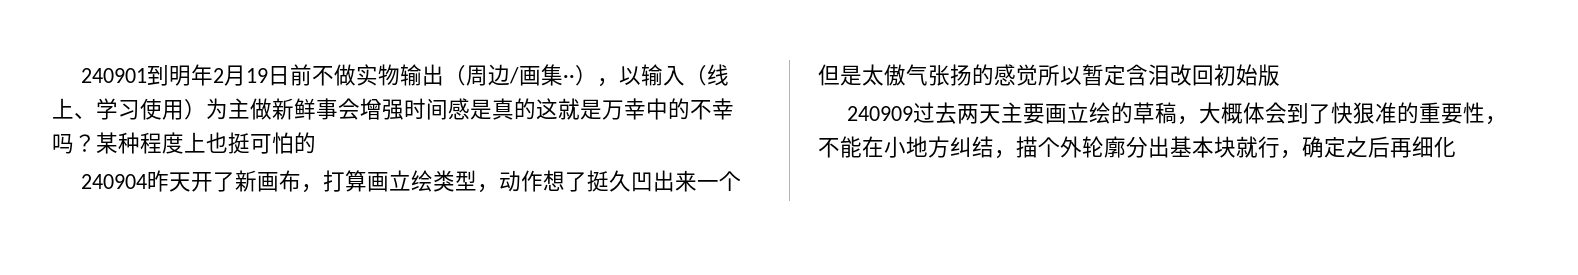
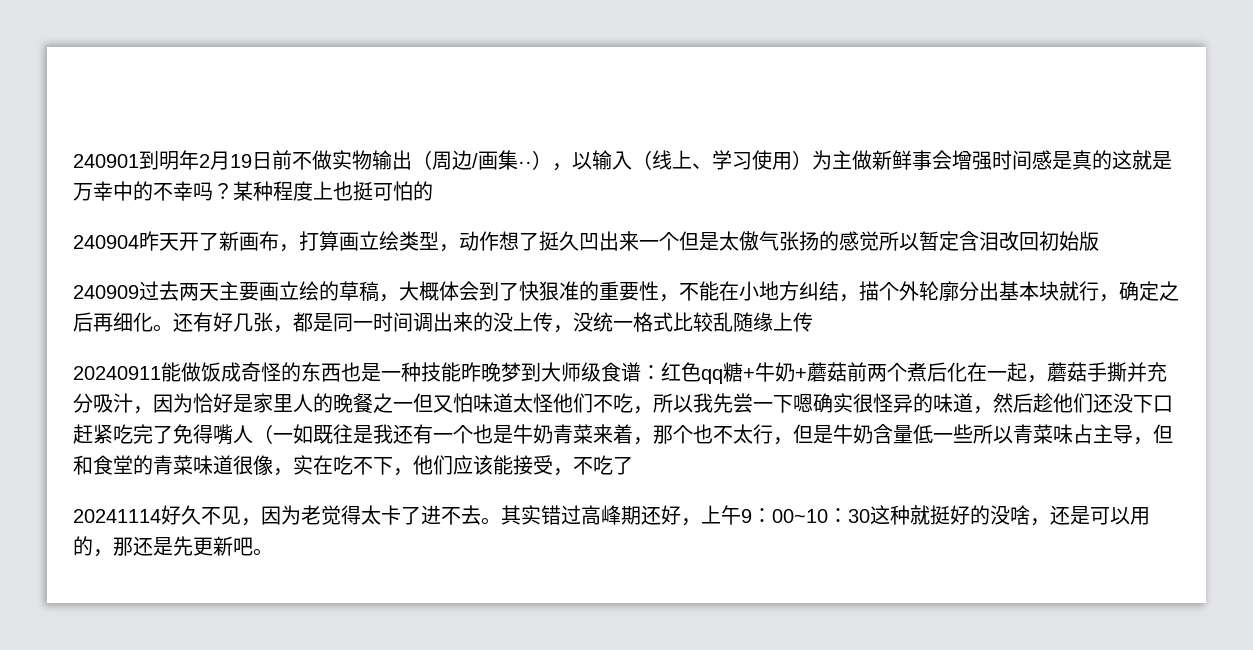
(1456, 147) none -> [153,312,813,333] [73,362,1167,384] [73,393,1173,414] [73,424,1173,445] [73,455,633,476] [73,505,1150,526] [73,536,273,557] 。还有好几张，都是同一时间调出来的没上传，没统一格式比较乱随缘上传 // 20240911能做饭成奇怪的东西也是一种技能昨晚梦到大师级食谱：红色qq糖+牛奶+蘑菇前两个煮后化在一起，蘑菇手撕并充分吸汁，因为恰好是家里人的晚餐之一但又怕味道太怪他们不吃，所以我先尝一下嗯确实很怪异的味道，然后趁他们还没下口赶紧吃完了免得嘴人（一如既往是我还有一个也是牛奶青菜来着，那个也不太行，但是牛奶含量低一些所以青菜味占主导，但和食堂的青菜味道很像，实在吃不下，他们应该能接受，不吃了 // 20241114好久不见，因为老觉得太卡了进不去。其实错过高峰期还好，上午9：00~10：30这种就挺好的没啥，还是可以用的，那还是先更新吧。

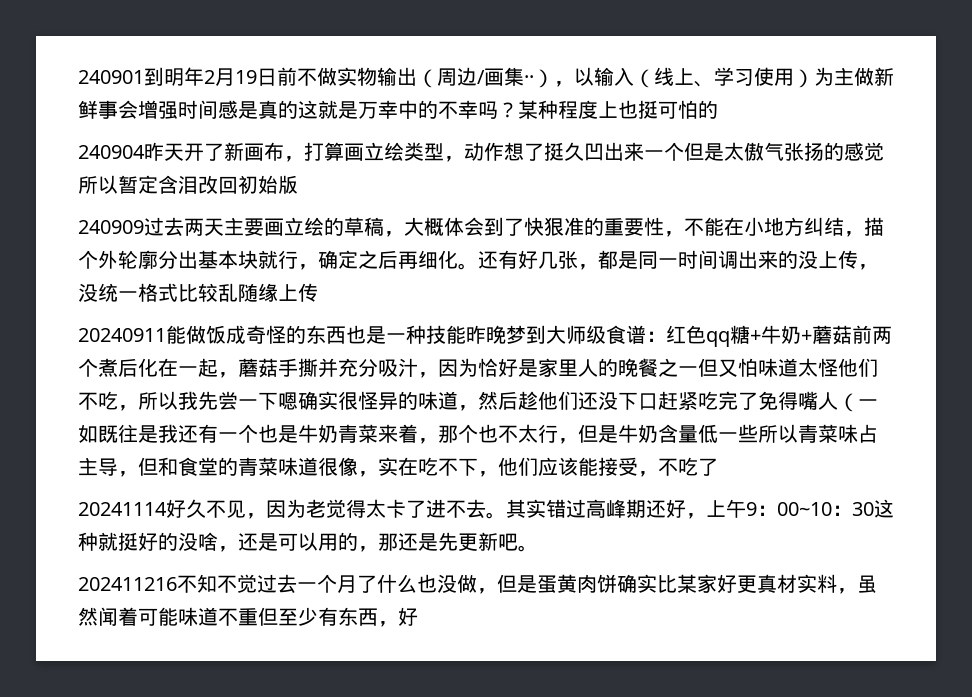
(273, 552) none -> [78,574,877,594] [78,607,418,627] // 202411216不知不觉过去一个月了什么也没做，但是蛋黄肉饼确实比某家好更真材实料，虽然闻着可能味道不重但至少有东西，好

